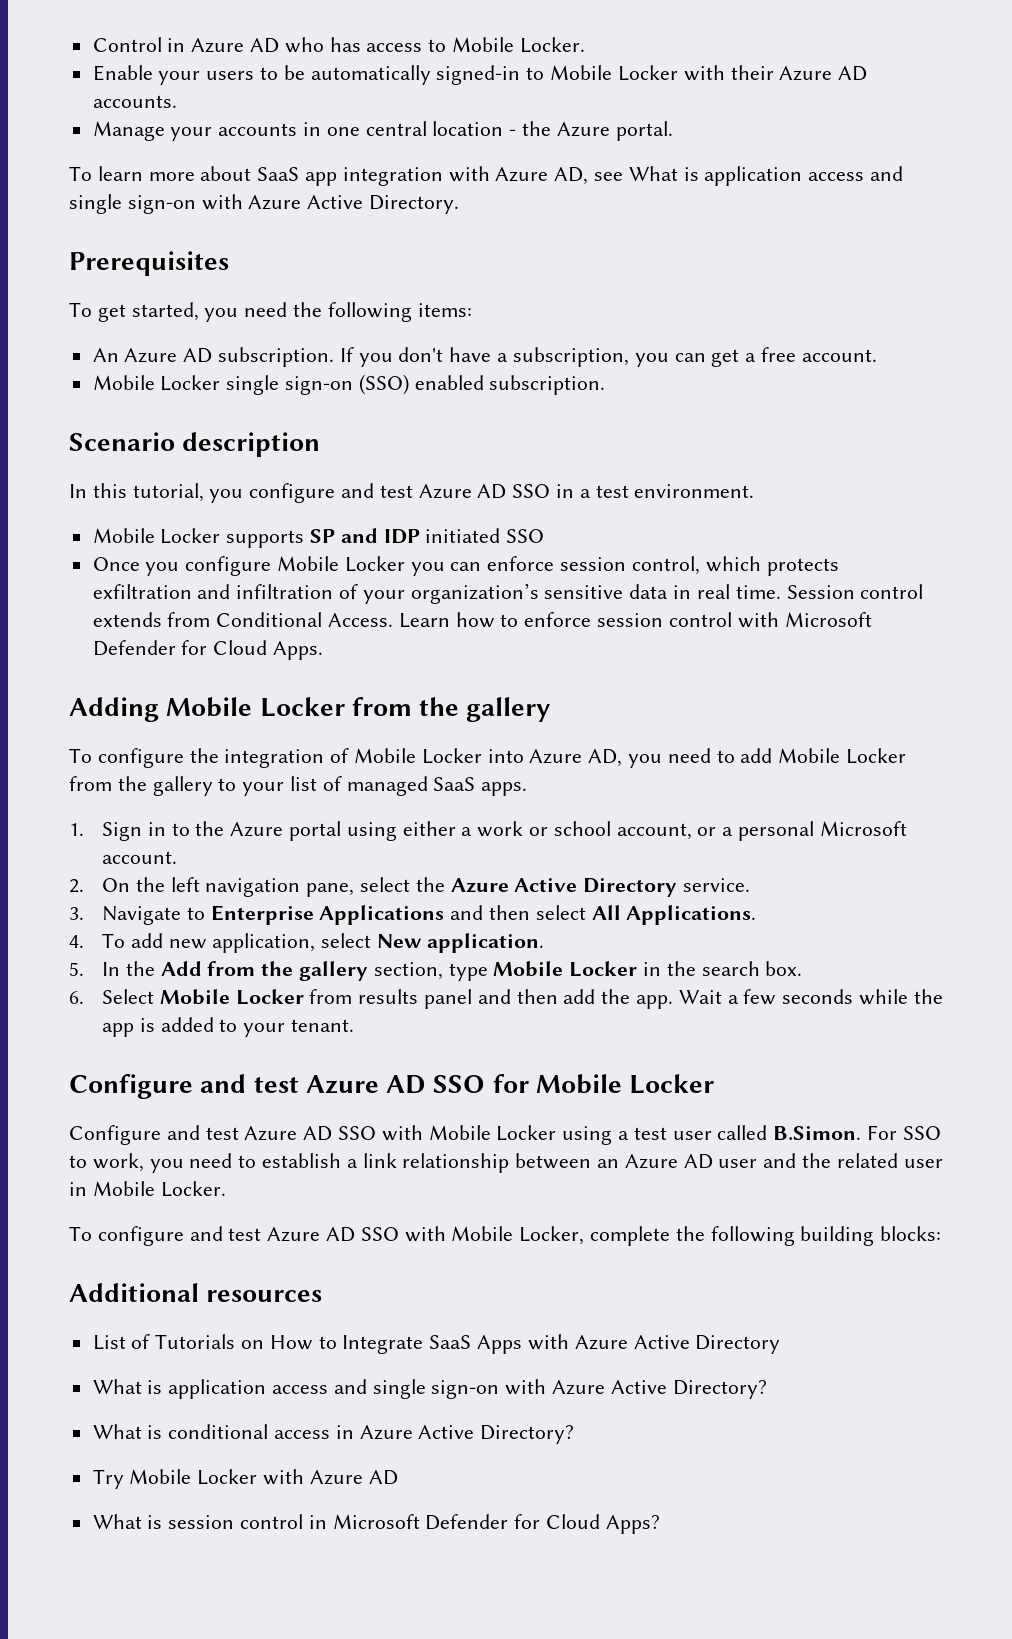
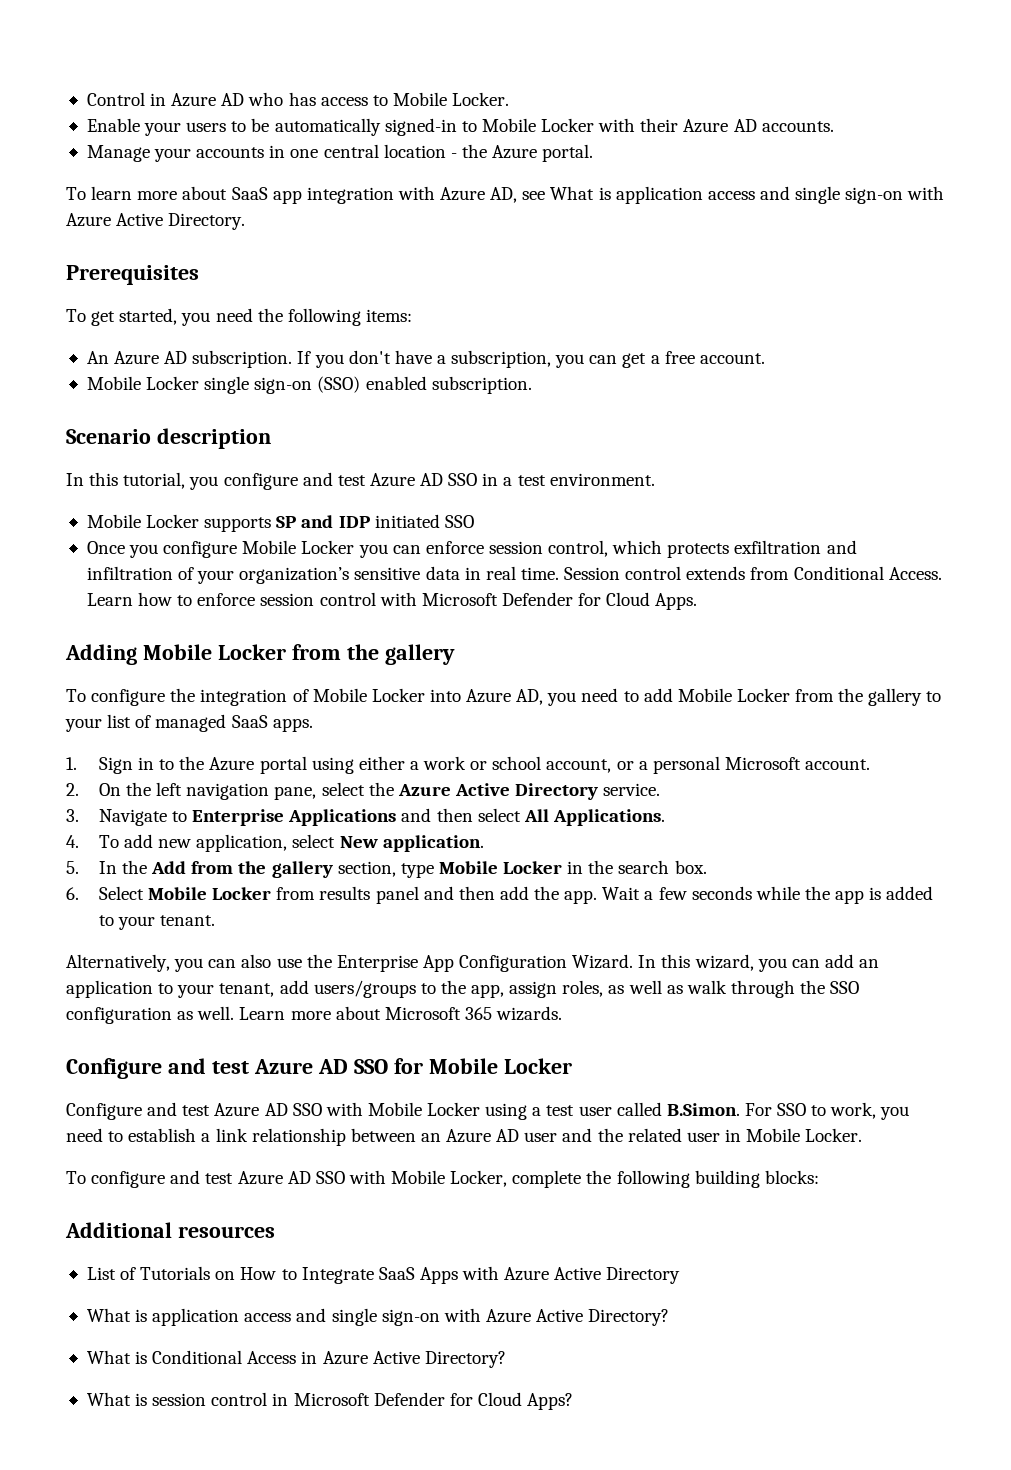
(354, 1025) none -> [66,954,880,972] [66,980,860,998] [66,1006,563,1024] // Alternatively, you can also use the Enterprise App Configuration Wizard. In this wizard, you can add an application to your tenant, add users/groups to the app, assign roles, as well as walk through the SSO configuration as well. Learn more about Microsoft 365 wizards.
[168,1424,331,1439] conditional access -> [152,1350,297,1364] Conditional Access
[92,1469,398,1489] // Try Mobile Locker with Azure AD -> (506, 1359) none

